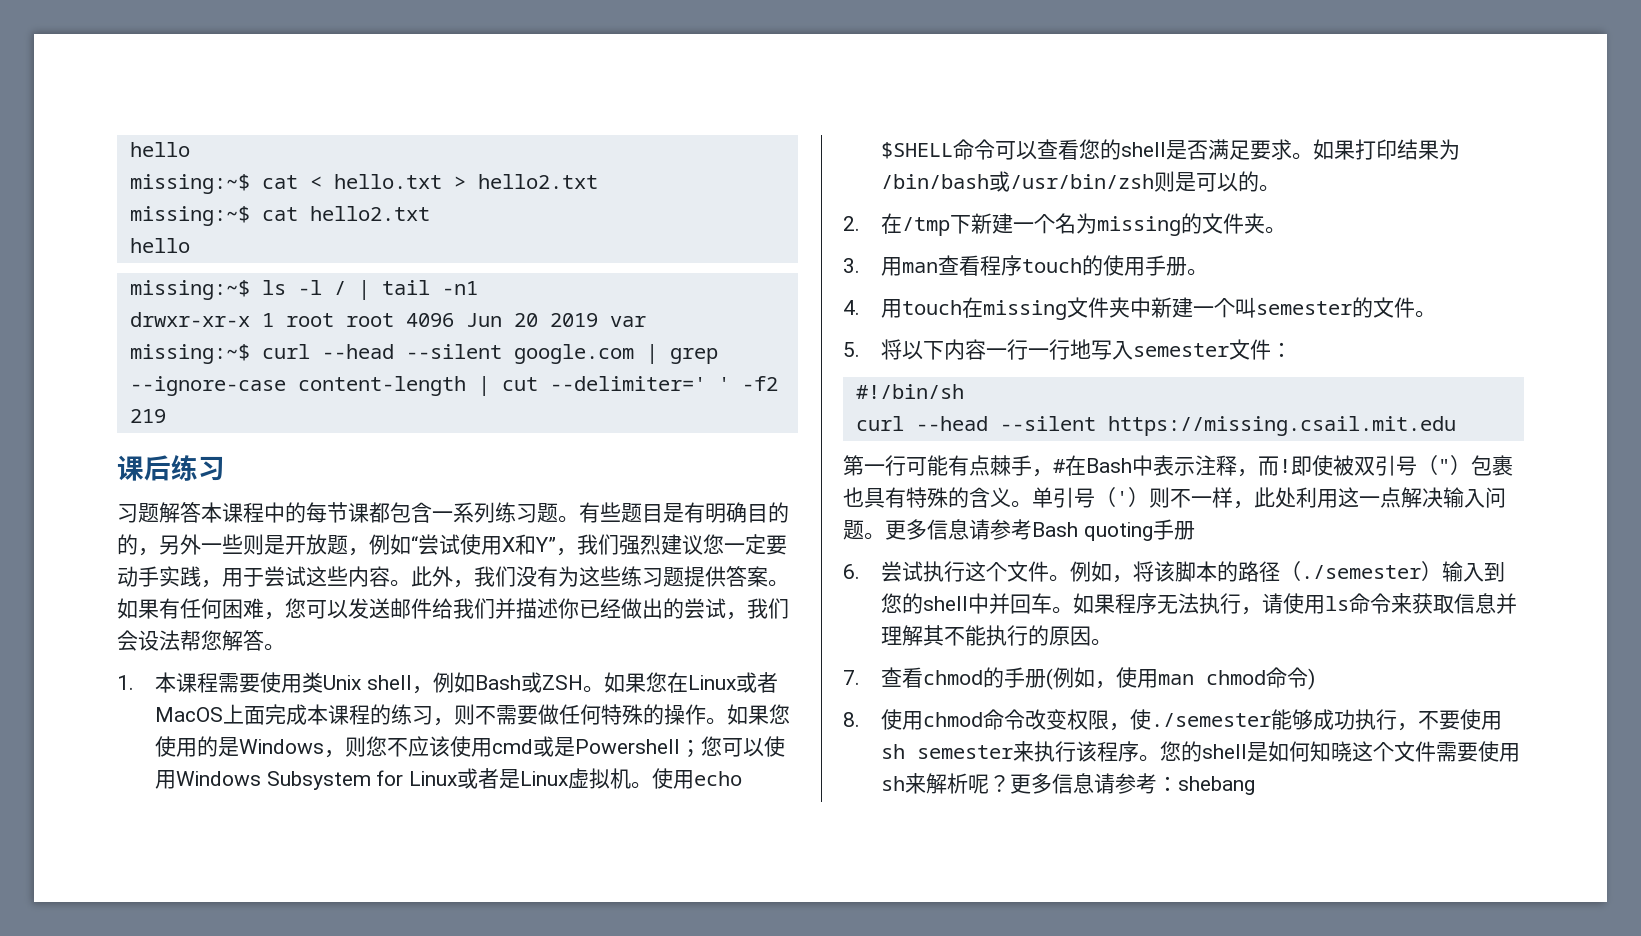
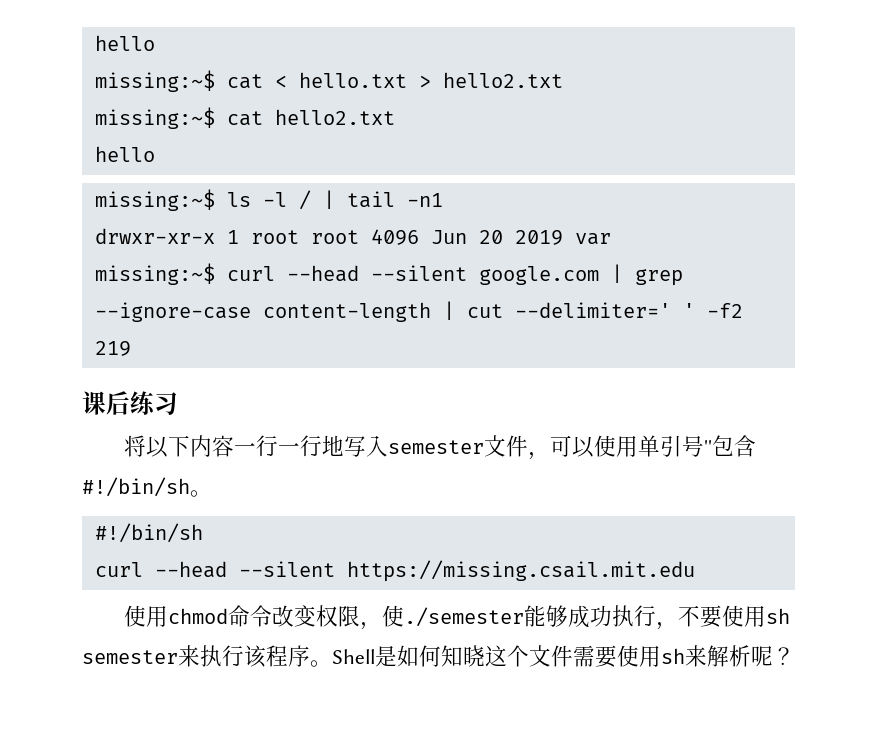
[117,502,789,523] [117,534,787,556] [117,566,789,588] [117,598,789,620] [117,630,285,651] [117,672,778,694] [155,704,791,726] [155,736,786,758] [155,768,743,790] [881,139,1461,160] [881,171,1281,192] [843,213,1287,236] [843,255,1209,276] [843,297,1437,320] [843,342,860,357] 习题解答本课程中的每节课都包含一系列练习题。有些题目是有明确目的的，另外一些则是开放题，例如“尝试使用X和Y”，我们强烈建议您一定要动手实践，用于尝试这些内容。此外，我们没有为这些练习题提供答案。如果有任何困难，您可以发送邮件给我们并描述你已经做出的尝试，我们会设法帮您解答。 // 1.本课程需要使用类Unix shell，例如Bash或ZSH。如果您在Linux或者MacOS上面完成本课程的练习，则不需要做任何特殊的操作。如果您使用的是Windows，则您不应该使用cmd或是Powershell；您可以使用Windows Subsystem for Linux或者是Linux虚拟机。使用echo $SHELL命令可以查看您的shell是否满足要求。如果打印结果为/bin/bash或/usr/bin/zsh则是可以的。 // 2.在/tmp下新建一个名为missing的文件夹。 // 3.用man查看程序touch的使用手册。 // 4.用touch在missing文件夹中新建一个叫semester的文件。 // 5. -> (178, 403) none
[1271,342,1293,357] ： -> [527,435,756,460] [82,477,212,497] ，可以使用单引号''包含#!/bin/sh。
[843,455,1513,477] [843,487,1506,509] [843,519,1195,541] [843,561,1506,583] [881,593,1518,615] [881,625,1113,646] [843,667,1316,690] [843,712,860,727] 第一行可能有点棘手，#在Bash中表示注释，而!即使被双引号（"）包裹也具有特殊的含义。单引号（'）则不一样，此处利用这一点解决输入问题。更多信息请参考Bash quoting手册 // 6.尝试执行这个文件。例如，将该脚本的路径（./semester）输入到您的shell中并回车。如果程序无法执行，请使用ls命令来获取信息并理解其不能执行的原因。 // 7.查看chmod的手册(例如，使用man chmod命令) // 8. -> (695, 571) none
[1160,741,1248,762] 您的shell -> [332,649,375,664] Shell
[1010,773,1256,795] 更多信息请参考：shebang -> (795, 656) none

